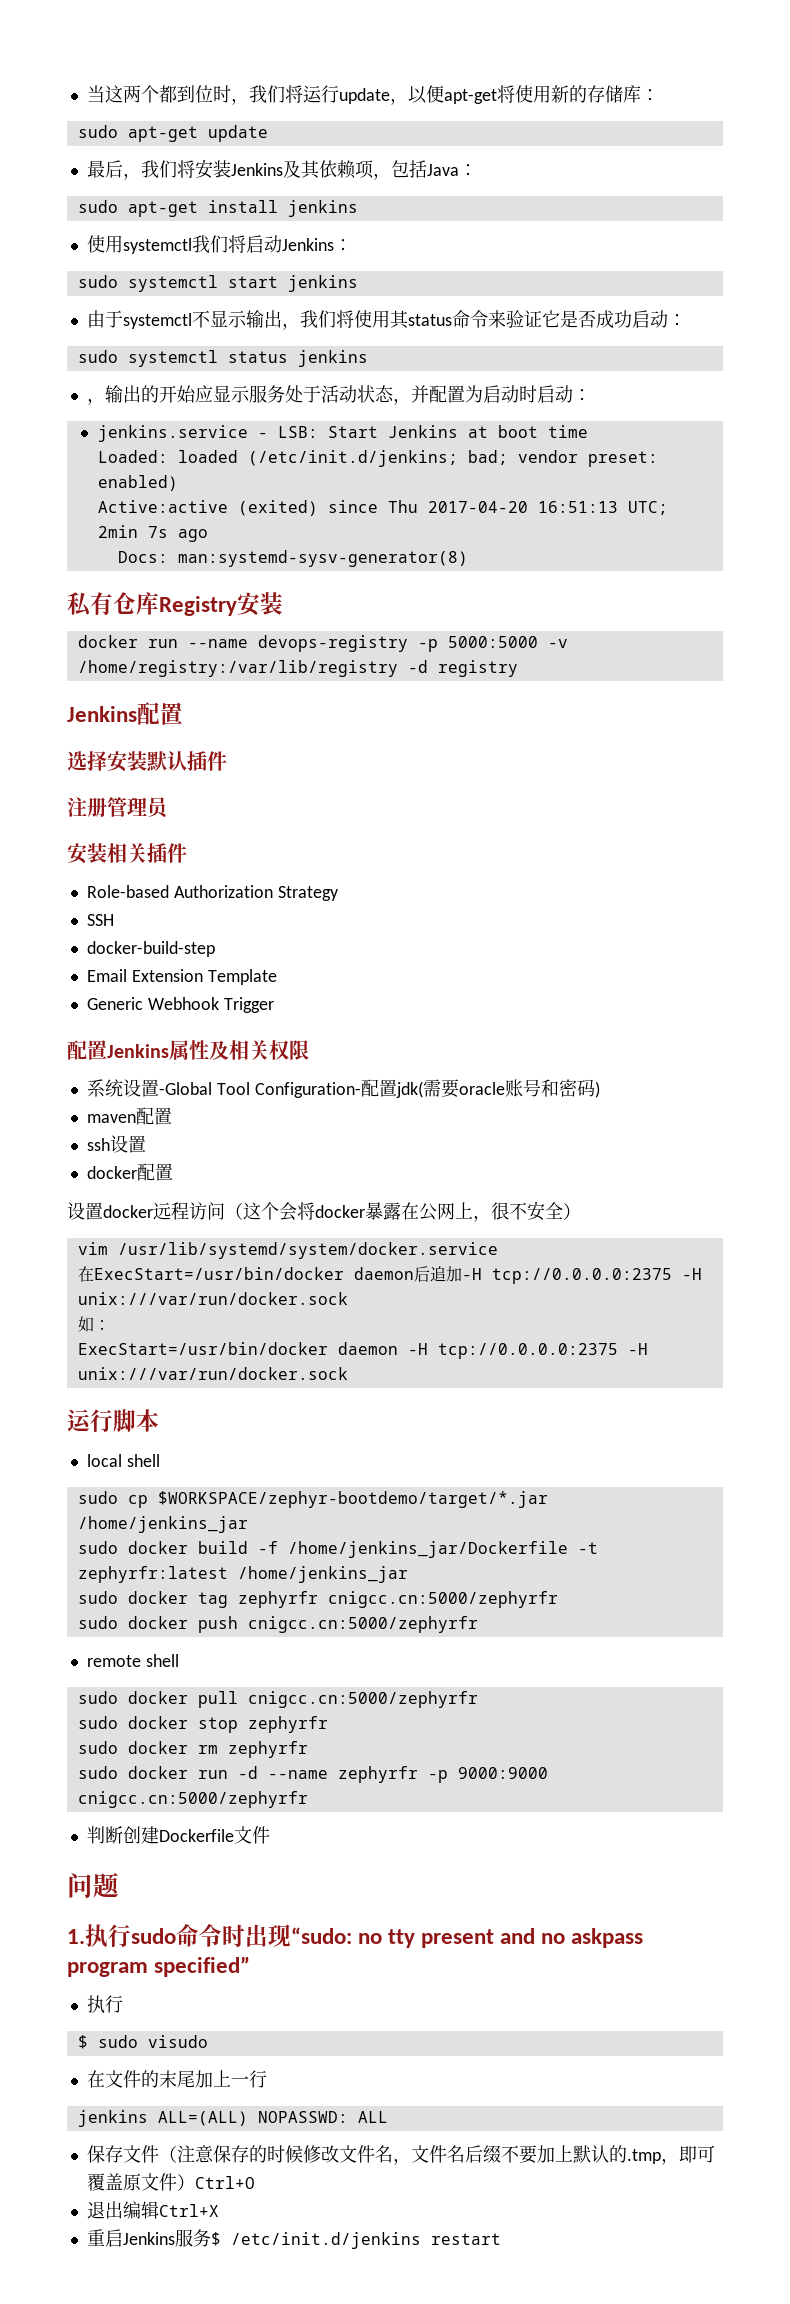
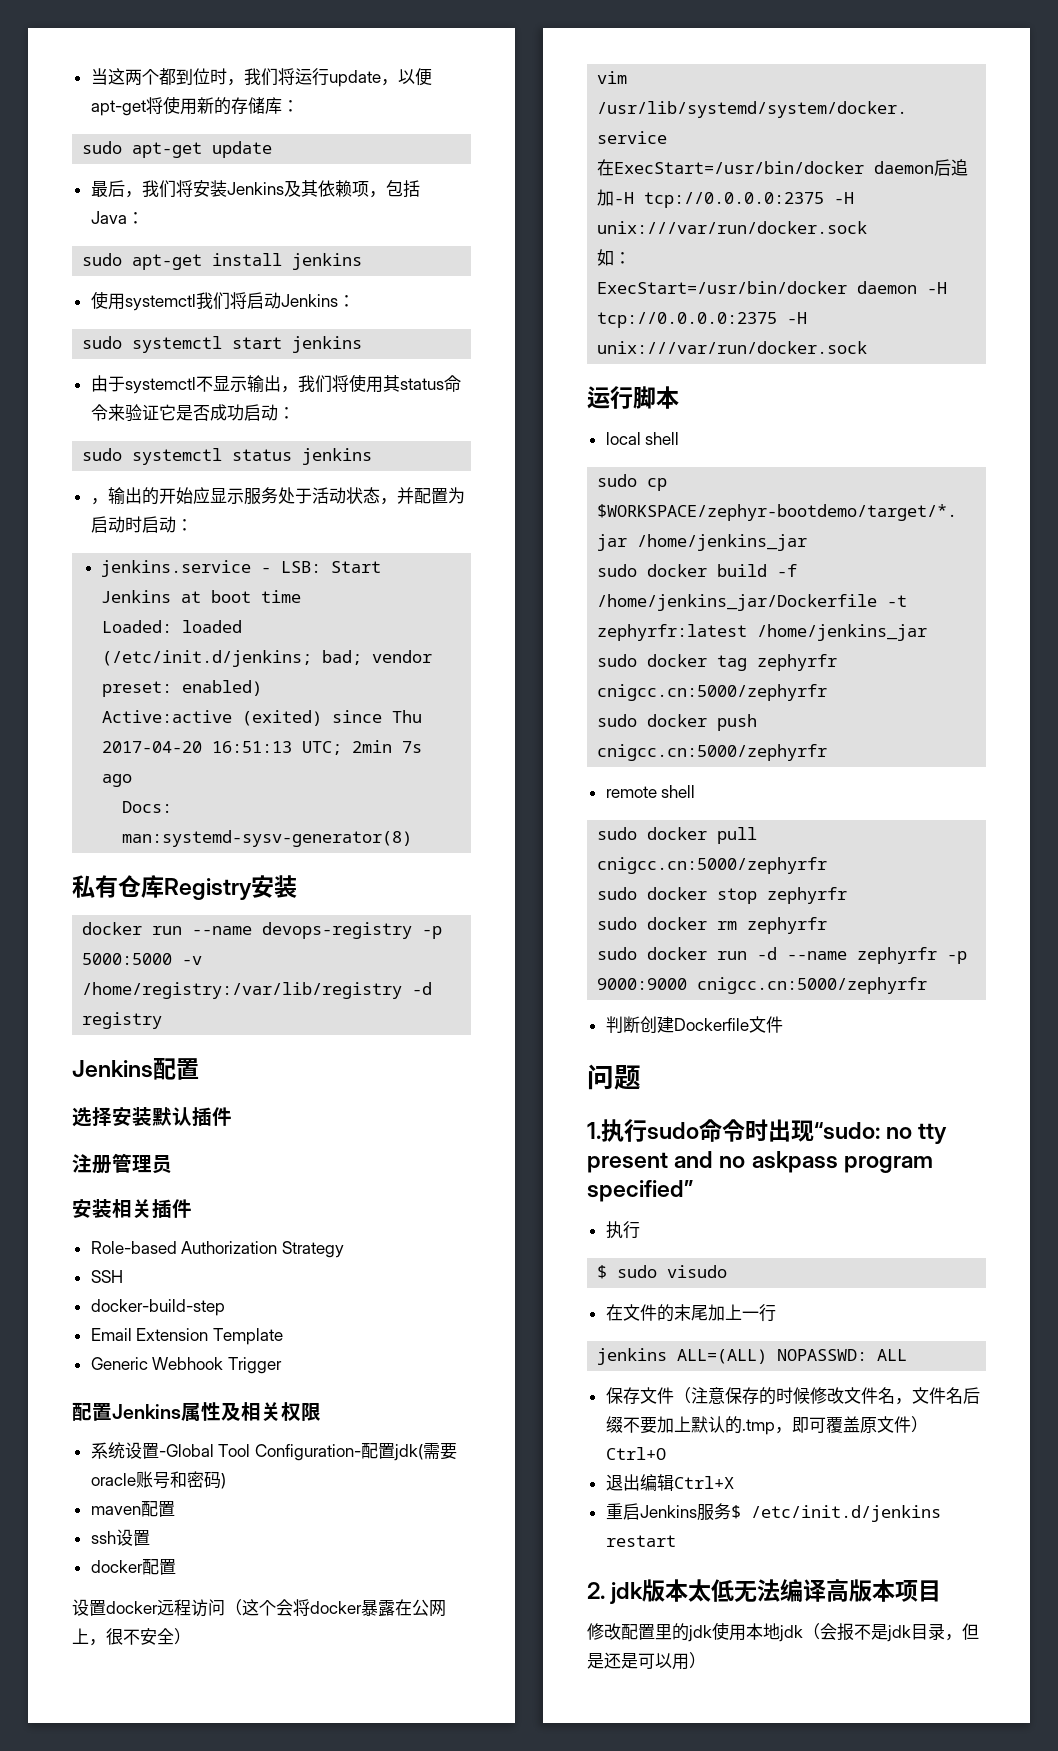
(501, 2239) none -> [587,1579,942,1604] [587,1622,979,1642] [587,1652,706,1670] // 2. jdk版本太低无法编译高版本项目 // 修改配置里的jdk使用本地jdk（会报不是jdk目录，但是还是可以用）

